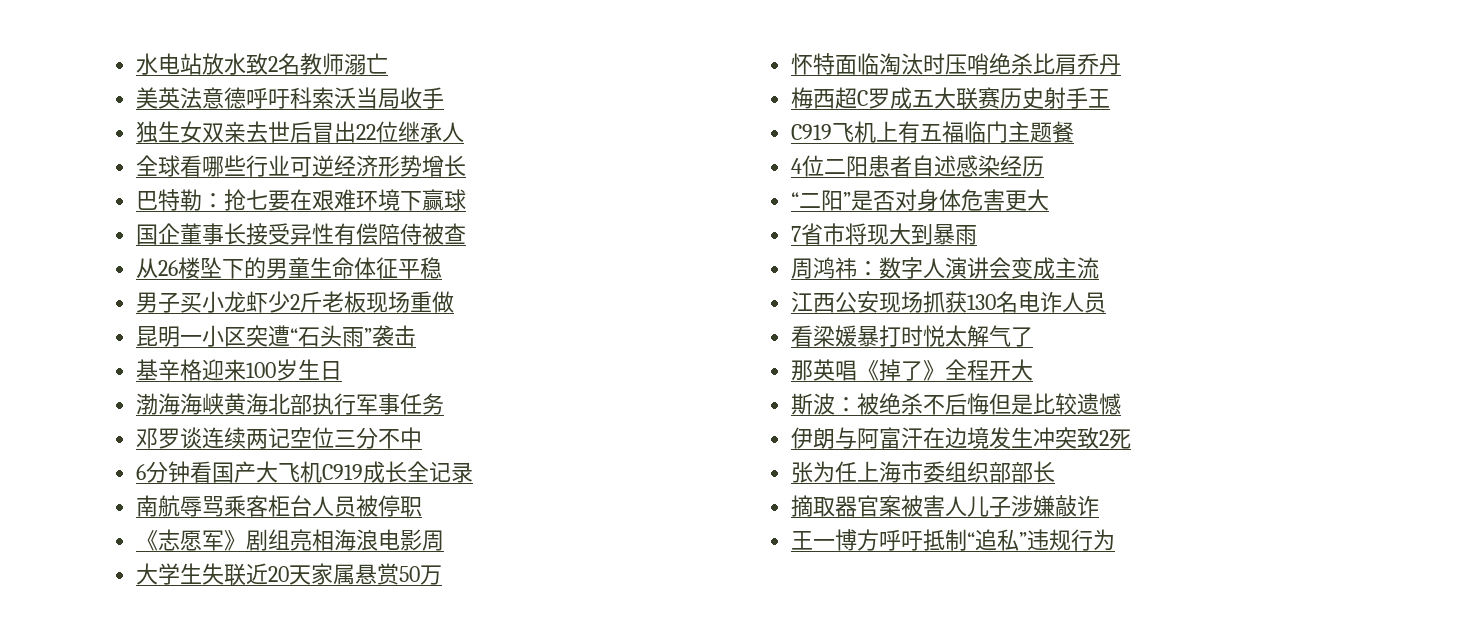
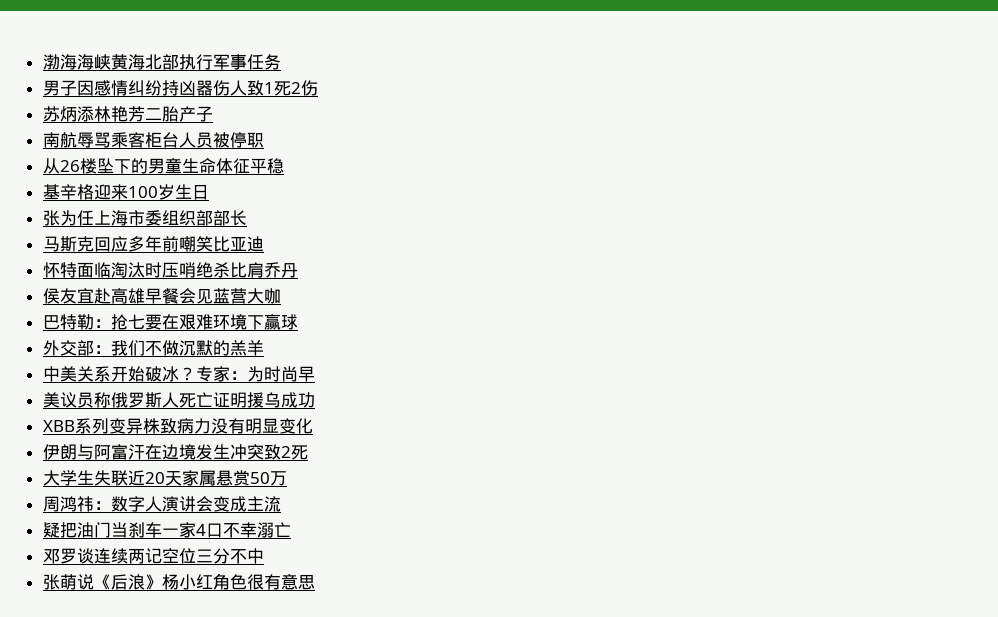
[136,53,389,75] [136,87,445,109] [136,121,465,143] [136,155,467,177] 水电站放水致2名教师溺亡 // 美英法意德呼吁科索沃当局收手 // 独生女双亲去世后冒出22位继承人 // 全球看哪些行业可逆经济形势增长 -> [42,54,281,70] [42,80,318,96] [42,106,213,122] [42,132,264,148] [42,158,284,174] [42,184,209,200] [42,210,247,226] [42,235,264,252] [42,262,298,278] [42,288,281,304] 渤海海峡黄海北部执行军事任务 // 男子因感情纠纷持凶器伤人致1死2伤 // 苏炳添林艳芳二胎产子 // 南航辱骂乘客柜台人员被停职 // 从26楼坠下的男童生命体征平稳 // 基辛格迎来100岁生日 // 张为任上海市委组织部部长 // 马斯克回应多年前嘲笑比亚迪 // 怀特面临淘汰时压哨绝杀比肩乔丹 // 侯友宜赴高雄早餐会见蓝营大咖
[136,223,467,245] [136,257,443,279] [136,291,455,313] [136,325,417,347] [136,359,343,381] [136,393,445,415] [136,427,423,449] [136,461,474,483] [136,495,423,517] [136,529,445,551] [136,563,443,586] [791,53,1122,75] [791,87,1111,110] [791,121,1075,143] [791,155,1045,177] [791,189,1050,211] [791,223,978,245] [791,257,1100,279] [791,291,1107,313] [791,325,1034,347] [791,359,1034,381] [791,393,1122,415] 国企董事长接受异性有偿陪侍被查 // 从26楼坠下的男童生命体征平稳 // 男子买小龙虾少2斤老板现场重做 // 昆明一小区突遭“石头雨”袭击 // 基辛格迎来100岁生日 // 渤海海峡黄海北部执行军事任务 // 邓罗谈连续两记空位三分不中 // 6分钟看国产大飞机C919成长全记录 // 南航辱骂乘客柜台人员被停职 // 《志愿军》剧组亮相海浪电影周 // 大学生失联近20天家属悬赏50万 // 怀特面临淘汰时压哨绝杀比肩乔丹 // 梅西超C罗成五大联赛历史射手王 // C919飞机上有五福临门主题餐 // 4位二阳患者自述感染经历 // “二阳”是否对身体危害更大 // 7省市将现大到暴雨 // 周鸿祎：数字人演讲会变成主流 // 江西公安现场抓获130名电诈人员 // 看梁媛暴打时悦太解气了 // 那英唱《掉了》全程开大 // 斯波：被绝杀不后悔但是比较遗憾 -> [42,340,264,356] [42,366,315,382] [42,392,315,408] [42,418,313,434] 外交部：我们不做沉默的羔羊 // 中美关系开始破冰？专家：为时尚早 // 美议员称俄罗斯人死亡证明援乌成功 // XBB系列变异株致病力没有明显变化
[791,461,1056,483] [791,495,1100,517] [791,529,1116,551] 张为任上海市委组织部部长 // 摘取器官案被害人儿子涉嫌敲诈 // 王一博方呼吁抵制“追私”违规行为 -> [42,470,287,486] [42,496,281,512] [42,522,291,538] [42,548,264,564] [42,573,315,590] 大学生失联近20天家属悬赏50万 // 周鸿祎：数字人演讲会变成主流 // 疑把油门当刹车一家4口不幸溺亡 // 邓罗谈连续两记空位三分不中 // 张萌说《后浪》杨小红角色很有意思

